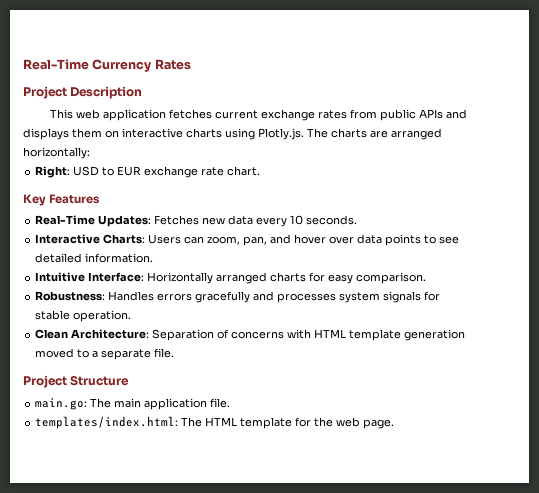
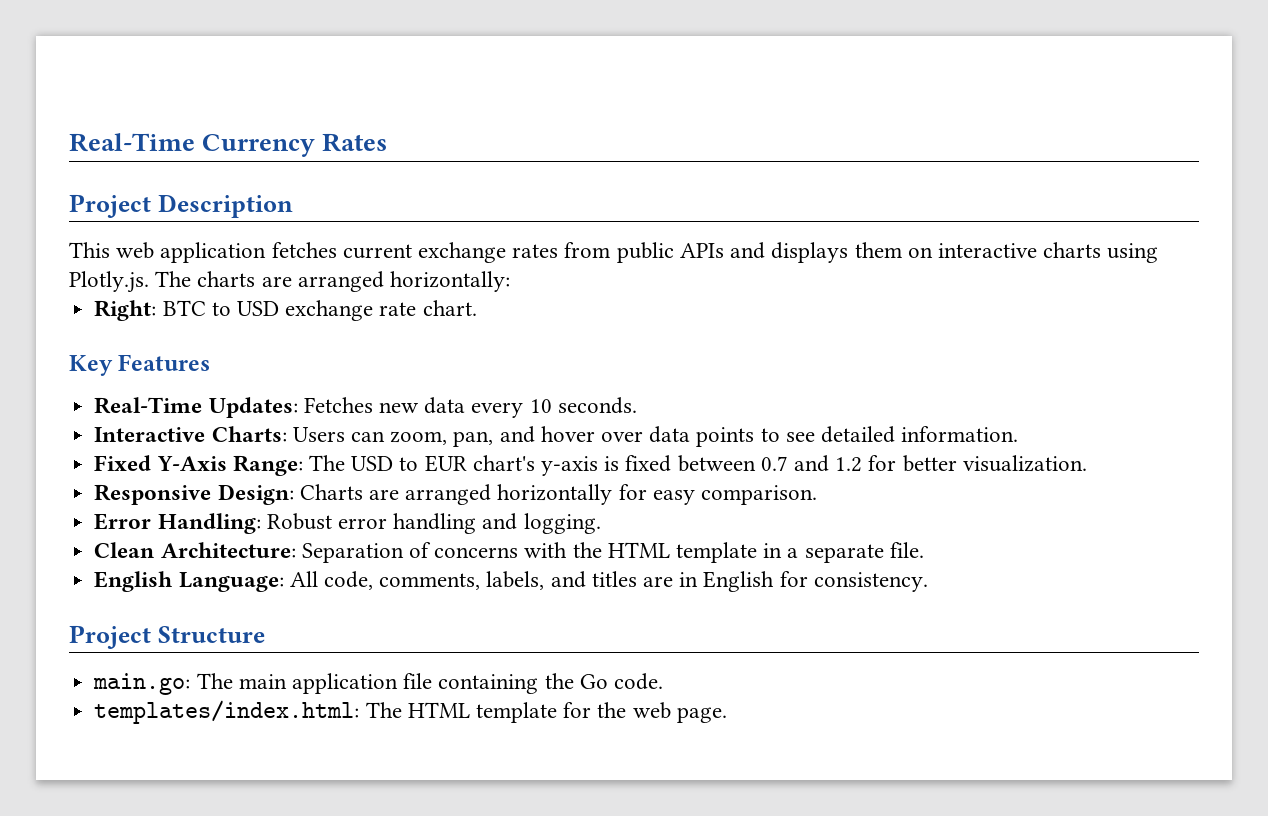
[73,166,142,176] USD to EUR -> [162,300,279,316] BTC to USD
[35,272,427,284] [35,291,441,303] [35,310,132,322] Intuitive Interface: Horizontally arranged charts for easy comparison. // Robustness: Handles errors gracefully and processes system signals for stable operation. -> [94,455,1087,476] [94,484,817,505] [94,513,601,534] Fixed Y-Axis Range: The USD to EUR chart's y-axis is fixed between 0.7 and 1.2 for better visualization. // Responsive Design: Charts are arranged horizontally for easy comparison. // Error Handling: Robust error handling and logging.
[314,329,466,341] [35,348,90,358] HTML template generation moved to -> [572,542,783,563] the HTML template in
(175, 353) none -> [94,571,928,592] // English Language: All code, comments, labels, and titles are in English for consistency.
[210,398,231,408] file. -> [403,673,663,694] file containing the Go code.

